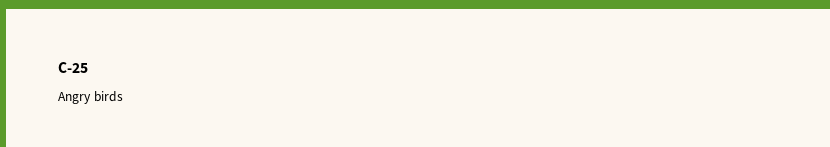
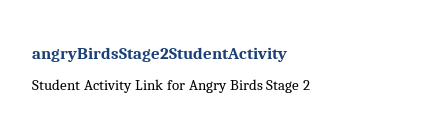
[58,62,88,73] [58,91,123,104] C-25 // Angry birds -> [32,47,287,62] [32,79,311,93] angryBirdsStage2StudentActivity // Student Activity Link for Angry Birds Stage 2

